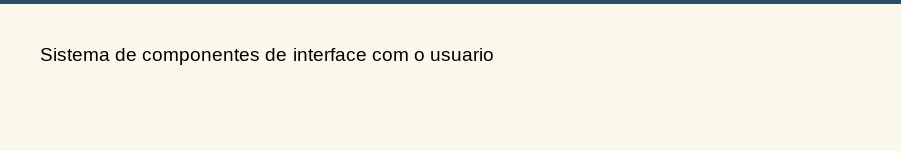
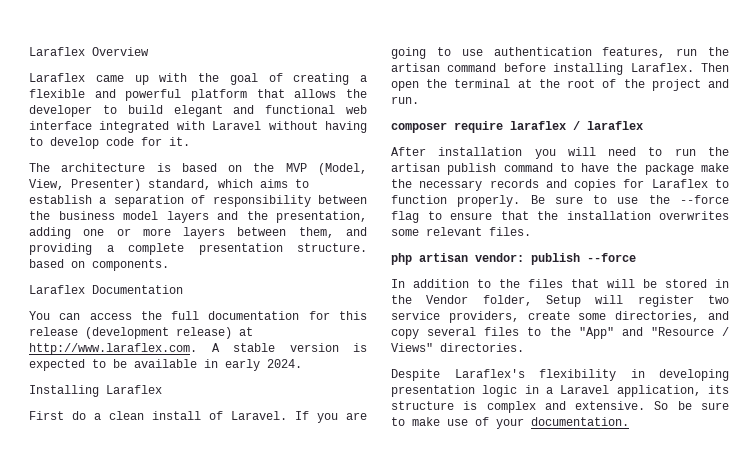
[40,48,494,65] Sistema de componentes de interface com o usuario -> [29,47,149,56] [29,73,367,85] [29,89,367,101] [29,105,367,117] [29,121,367,133] [29,137,190,149] [29,163,367,175] [29,179,309,191] [29,195,367,207] [29,211,367,223] [29,227,367,239] [29,243,367,255] [29,259,169,271] [29,285,183,294] [29,311,367,320] [29,327,253,339] [29,343,367,355] [29,359,302,371] [29,385,162,397] [29,411,367,423] [391,47,729,59] [391,63,729,75] [391,79,729,91] [391,96,419,104] [391,121,643,133] [391,147,729,159] [391,163,729,175] [391,179,729,191] [391,195,729,207] [391,211,729,223] [391,227,531,236] [391,253,636,265] [391,279,729,288] [391,295,729,307] [391,311,729,323] [391,327,729,339] [391,343,524,352] [391,369,729,381] [391,385,729,397] [391,401,729,413] [391,417,629,429] Laraflex Overview // Laraflex came up with the goal of creating a flexible and powerful platform that allows the developer to build elegant and functional web interface integrated with Laravel without having to develop code for it. // The architecture is based on the MVP (Model, View, Presenter) standard, which aims to establish a separation of responsibility between the business model layers and the presentation, adding one or more layers between them, and providing a complete presentation structure. based on components. // Laraflex Documentation // You can access the full documentation for this release (development release) at http://www.laraflex.com. A stable version is expected to be available in early 2024. // Installing Laraflex // First do a clean install of Laravel. If you are going to use authentication features, run the artisan command before installing Laraflex. Then open the terminal at the root of the project and run. // composer require laraflex / laraflex // After installation you will need to run the artisan publish command to have the package make the necessary records and copies for Laraflex to function properly. Be sure to use the --force flag to ensure that the installation overwrites some relevant files. // php artisan vendor: publish --force // In addition to the files that will be stored in the Vendor folder, Setup will register two service providers, create some directories, and copy several files to the "App" and "Resource / Views" directories. // Despite Laraflex's flexibility in developing presentation logic in a Laravel application, its structure is complex and extensive. So be sure to make use of your documentation.

